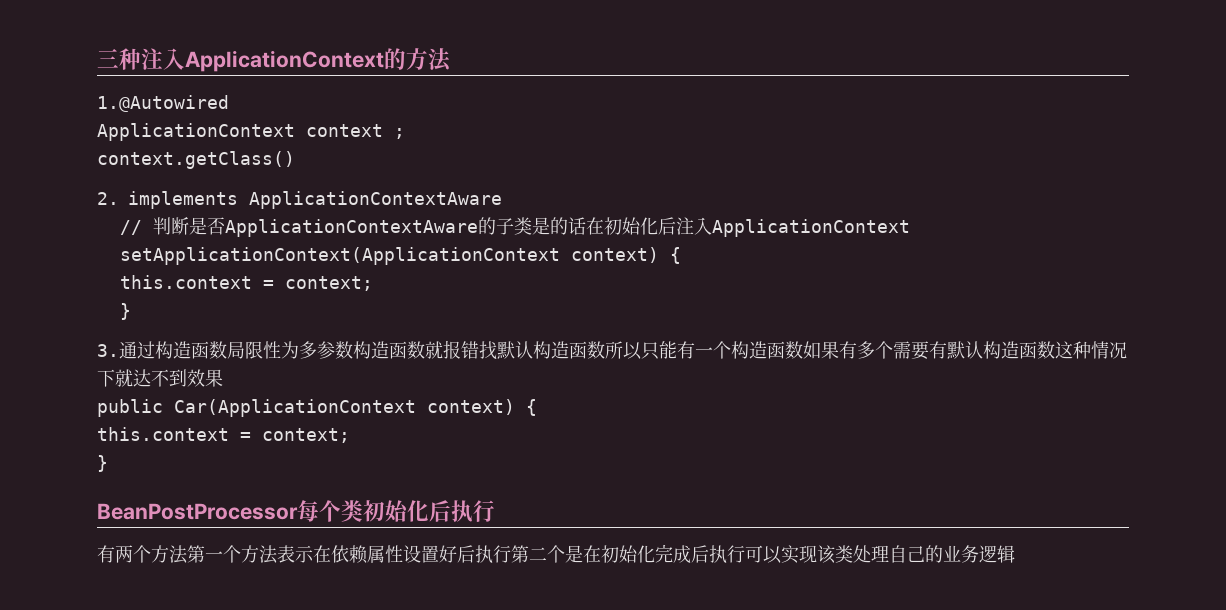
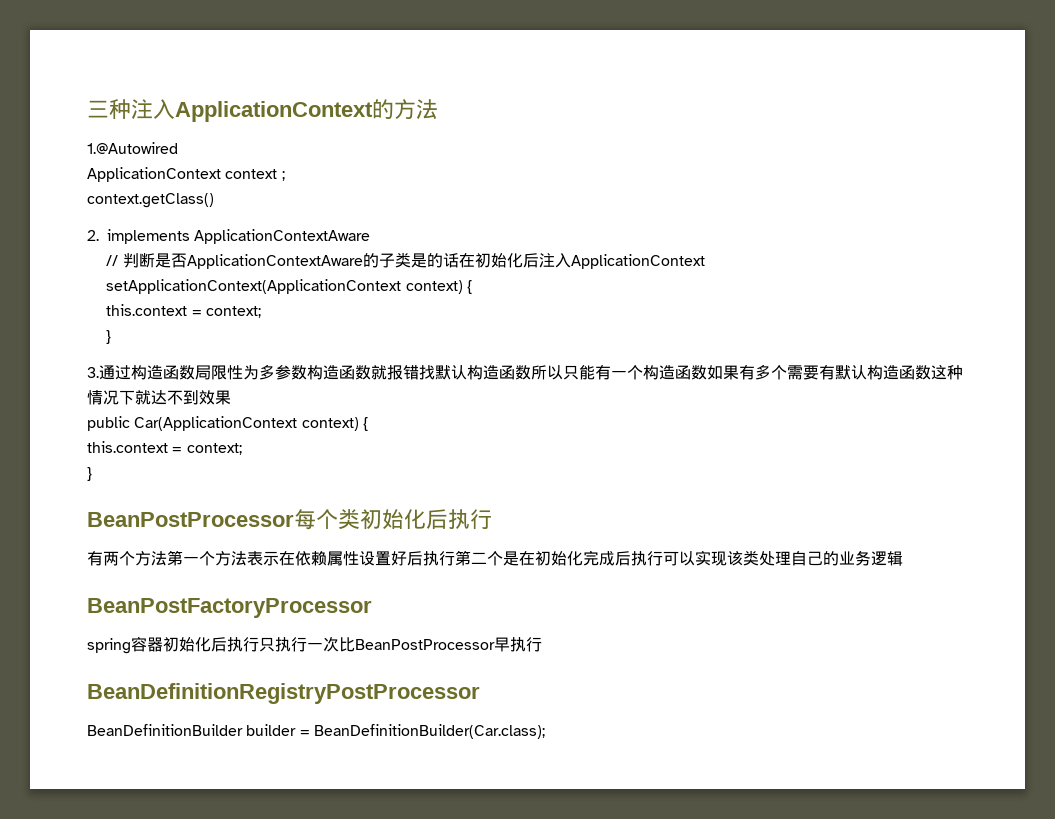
(1015, 554) none -> [87,598,372,618] [87,636,542,654] [87,683,480,704] [87,724,545,739] // BeanPostFactoryProcessor // spring容器初始化后执行只执行一次比BeanPostProcessor早执行 // BeanDefinitionRegistryPostProcessor // BeanDefinitionBuilder builder = BeanDefinitionBuilder(Car.class);

